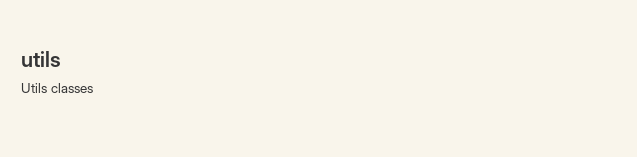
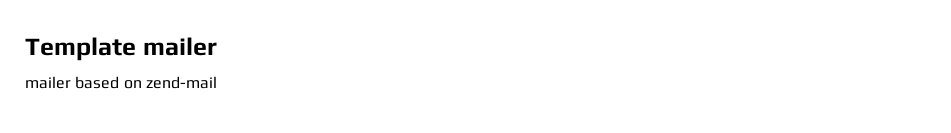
[21,51,61,67] [21,83,93,93] utils // Utils classes -> [25,37,217,61] [25,76,217,89] Template mailer // mailer based on zend-mail

